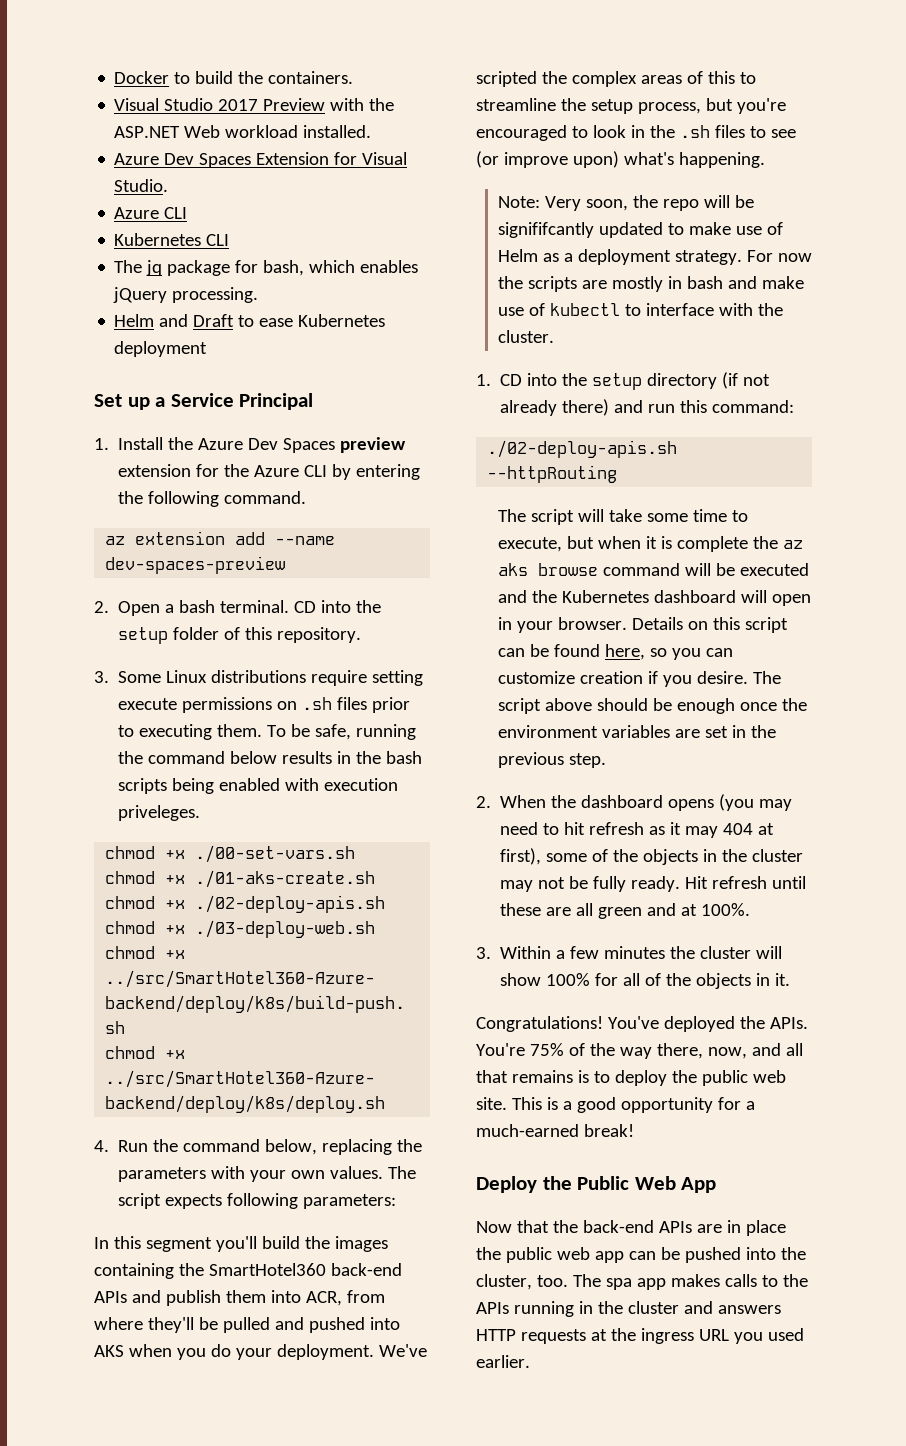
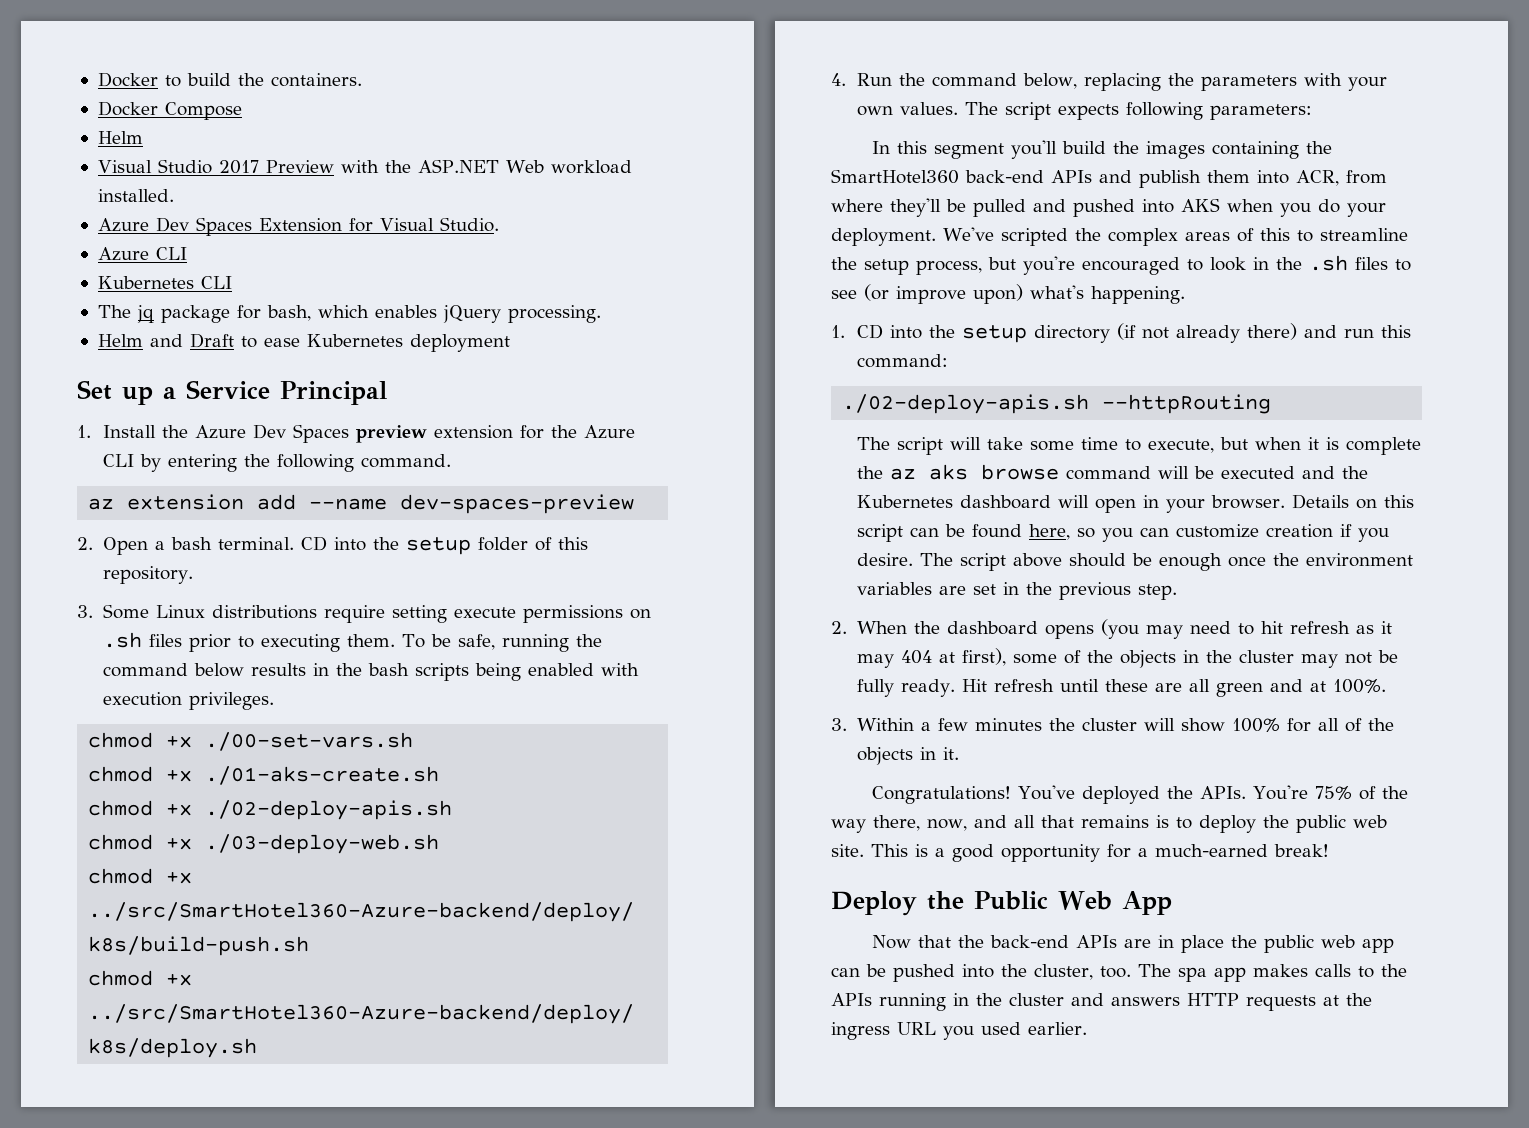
(354, 77) none -> [97,101,242,120] [97,131,143,144] // Docker Compose // Helm
[118,805,201,821] priveleges. -> [188,692,274,710] privileges.
[497,195,754,211] [497,222,783,238] [497,249,812,265] [497,276,804,292] [497,303,783,316] [497,330,554,343] // Note: Very soon, the repo will be signififcantly updated to make use of Helm as a deployment strategy. For now the scripts are mostly in bash and make use of kubectl to interface with the cluster. -> (1185, 295) none

